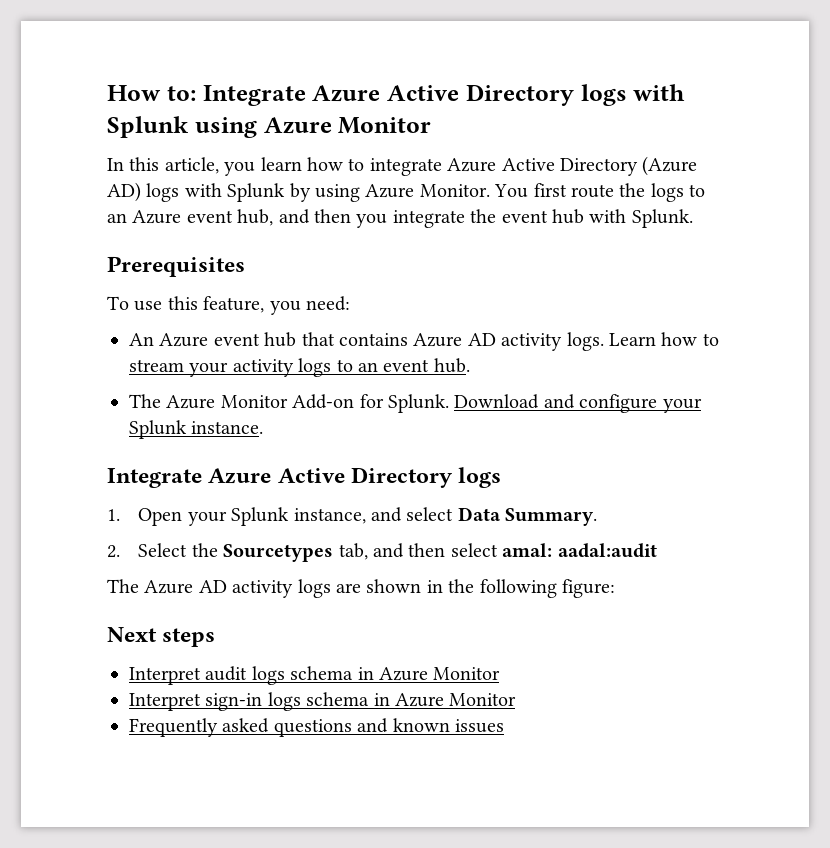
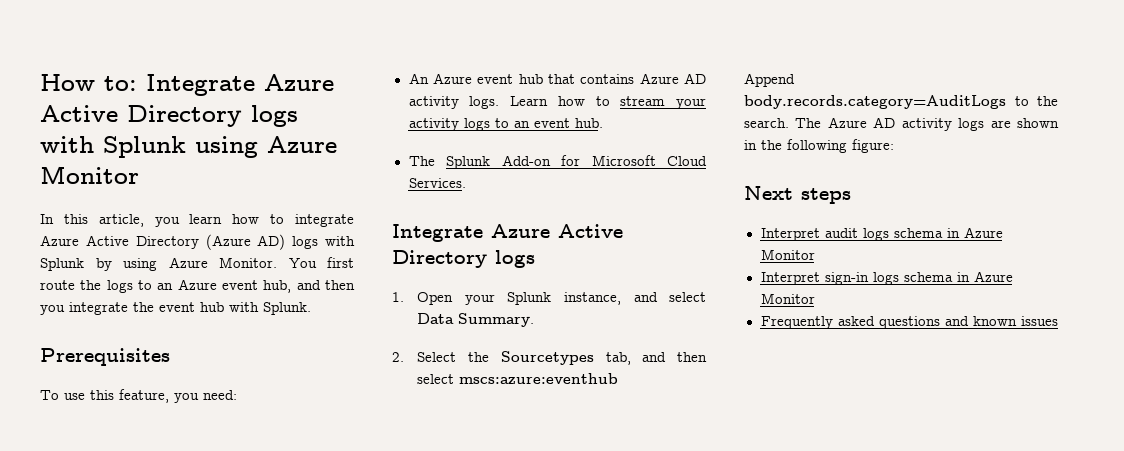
[166,394,702,413] [129,420,264,439] Azure Monitor Add-on for Splunk. Download and configure your Splunk instance. -> [446,155,707,169] [408,178,466,188] Splunk Add-on for Microsoft Cloud Services.
[502,543,657,558] amal: aadal:audit // -> [459,373,619,385] [744,73,795,87] [744,95,1058,109] [744,118,789,128] mscs:azure:eventhub // Append body.records.category=AuditLogs to the search.

